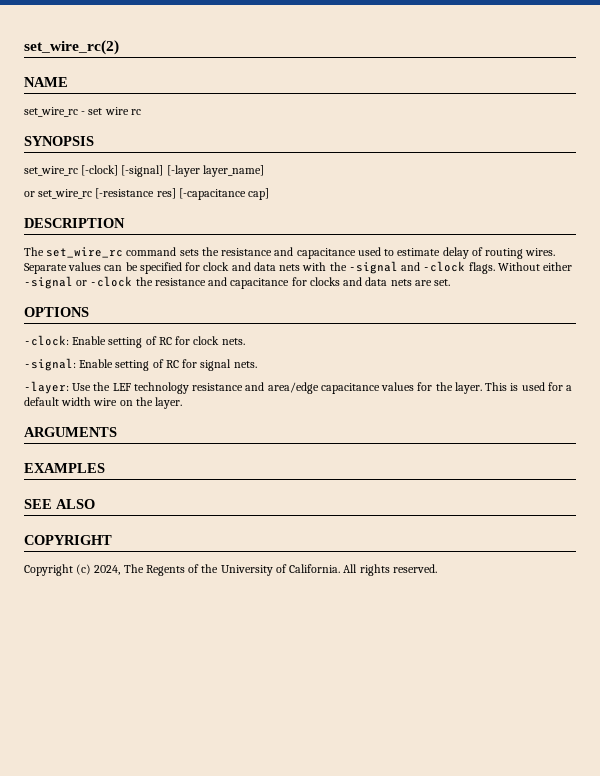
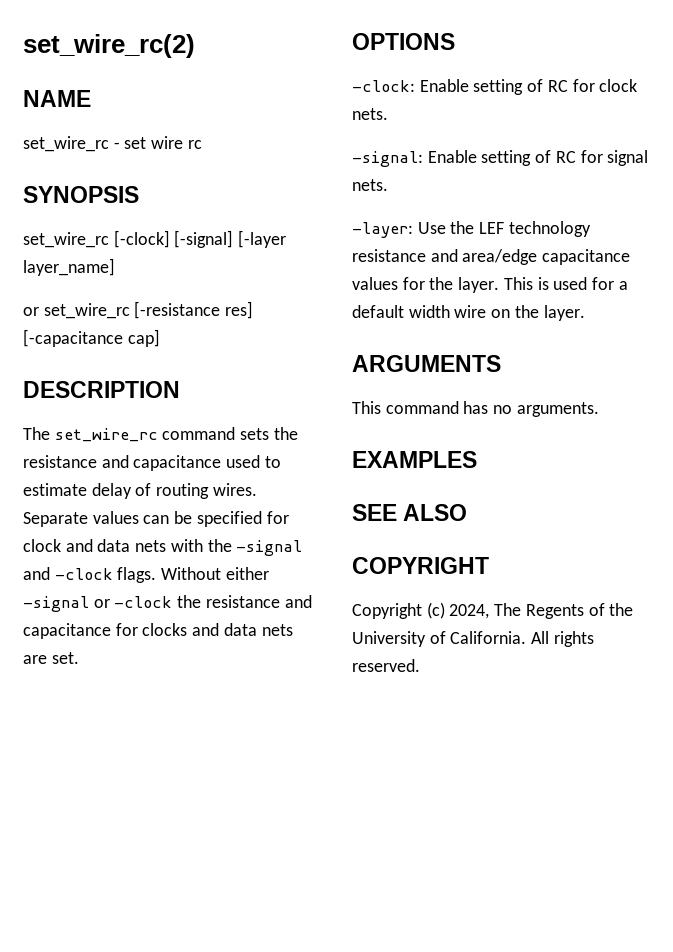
(117, 432) none -> [352,401,599,417] // This command has no arguments.

